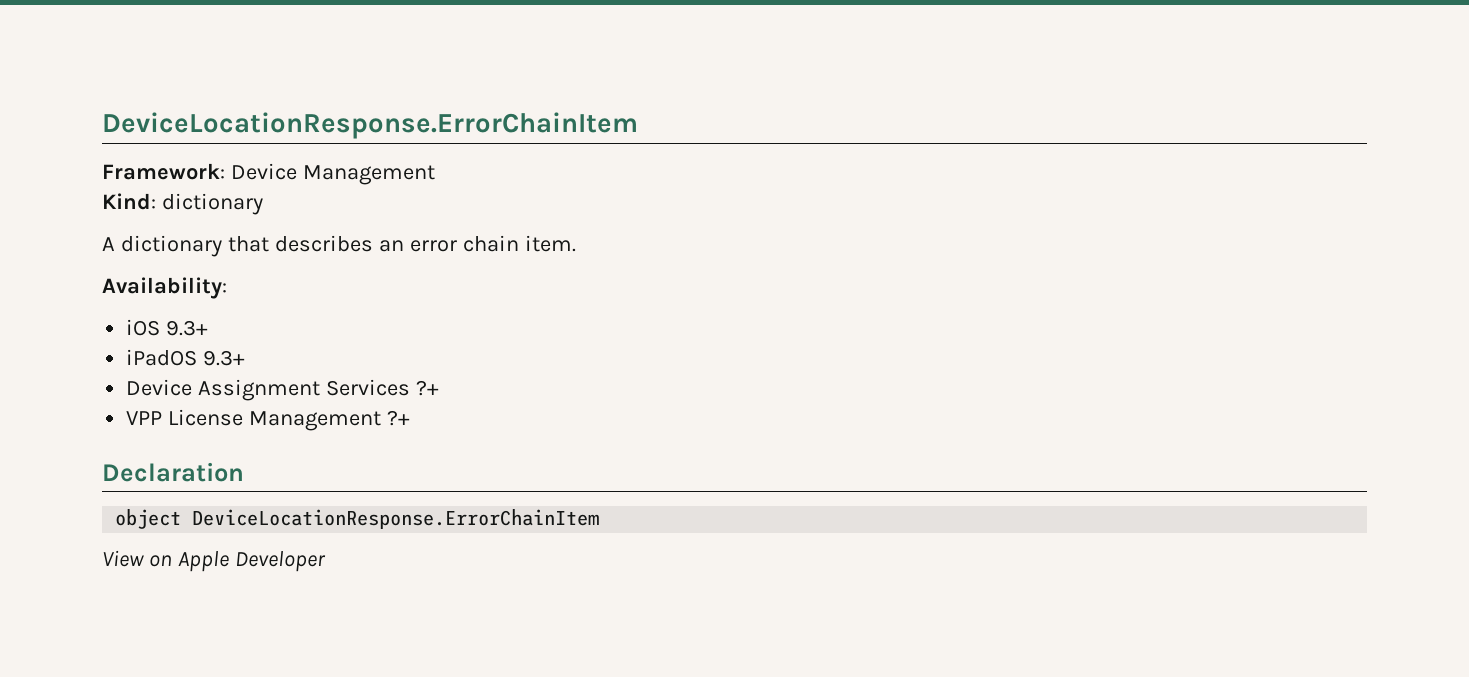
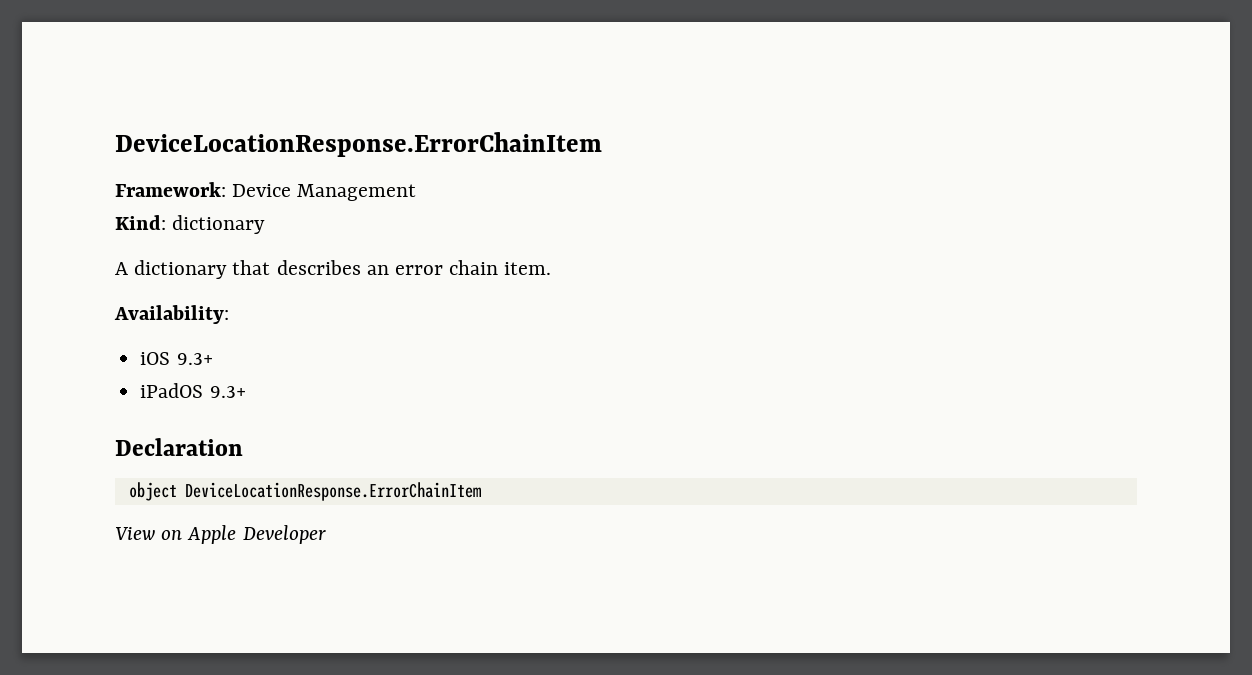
[126,379,440,401] [126,409,411,431] // Device Assignment Services ?+ // VPP License Management ?+ -> (246, 392) none

